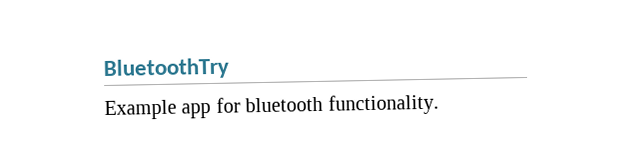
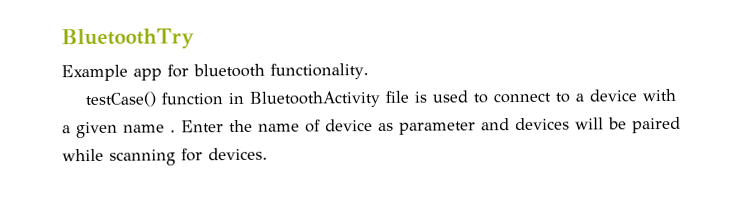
(439, 104) none -> [85,88,677,108] [62,116,681,139] [62,147,268,166] // testCase() function in BluetoothActivity file is used to connect to a device with a given name . Enter the name of device as parameter and devices will be paired while scanning for devices.

